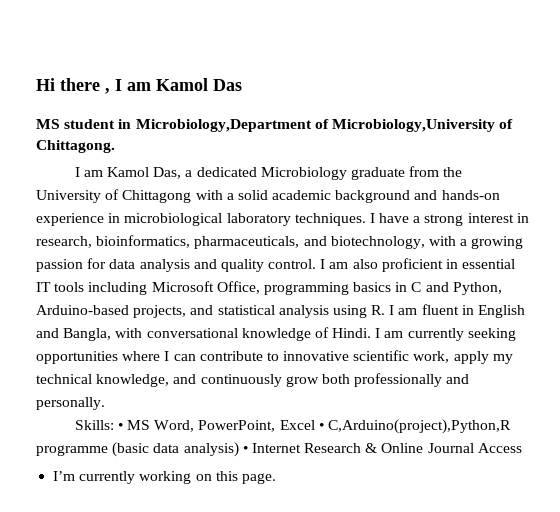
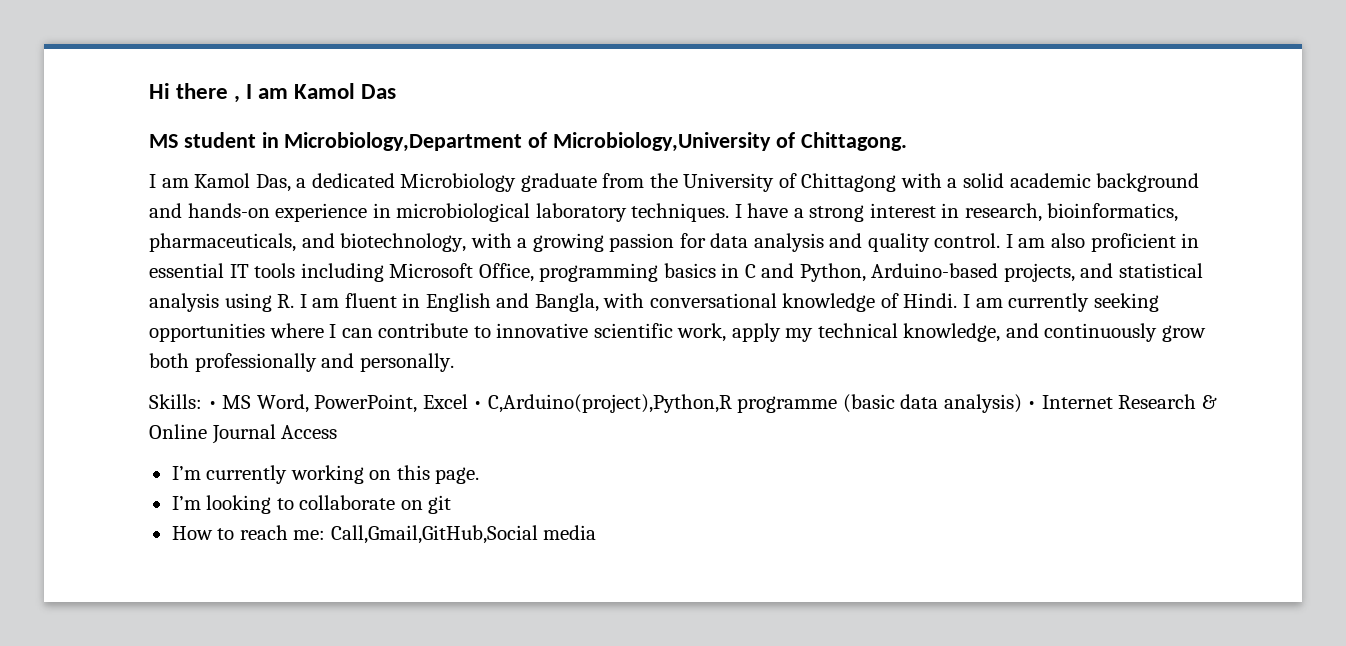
(276, 478) none -> [171,495,452,514] [171,525,597,544] // I’m looking to collaborate on git // How to reach me: Call,Gmail,GitHub,Social media

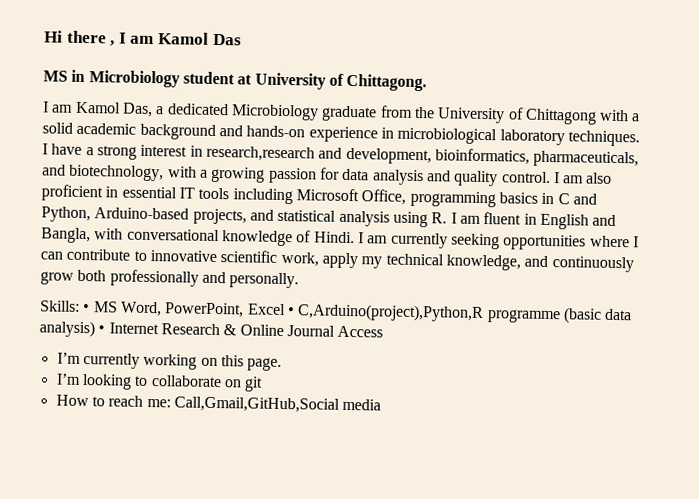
[183,132,772,152] student in Microbiology,Department of Microbiology,University -> [71,69,326,90] in Microbiology student at University
[964,203,1042,222] research, -> [205,145,432,165] research,research and development,

